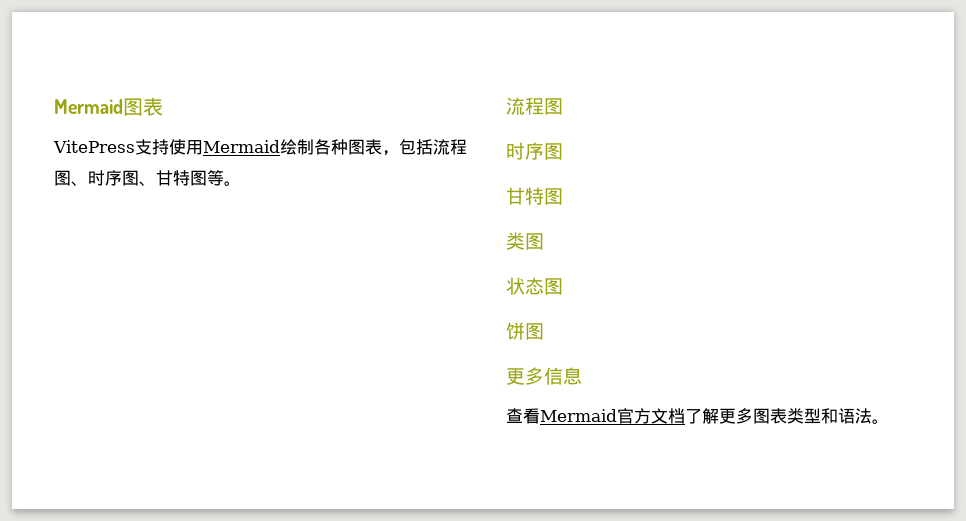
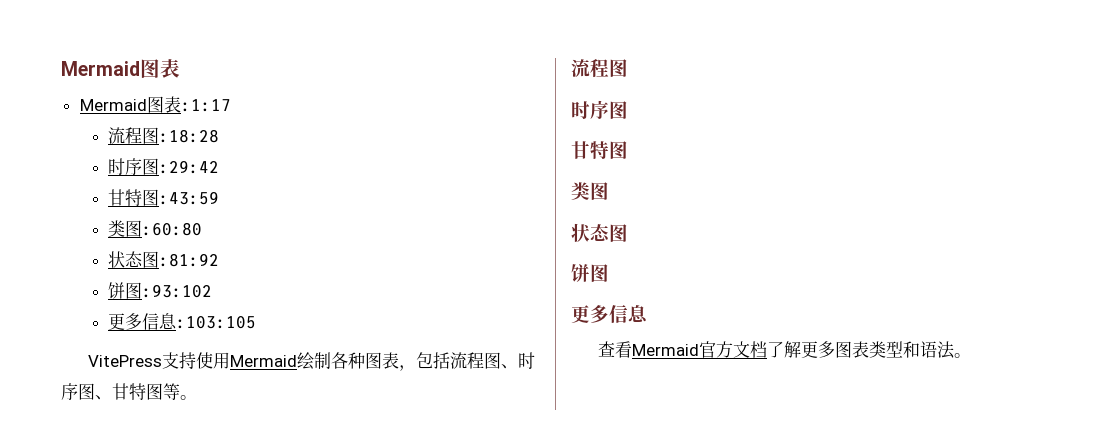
[54,97,163,116] Mermaid图表 -> [61,59,180,78] [79,96,231,113] [108,127,220,144] [108,158,220,175] [108,189,220,207] [108,220,203,237] [108,251,220,268] [108,282,213,299] [108,313,257,330] Mermaid图表 // Mermaid图表:1:17 // 流程图:18:28 // 时序图:29:42 // 甘特图:43:59 // 类图:60:80 // 状态图:81:92 // 饼图:93:102 // 更多信息:103:105

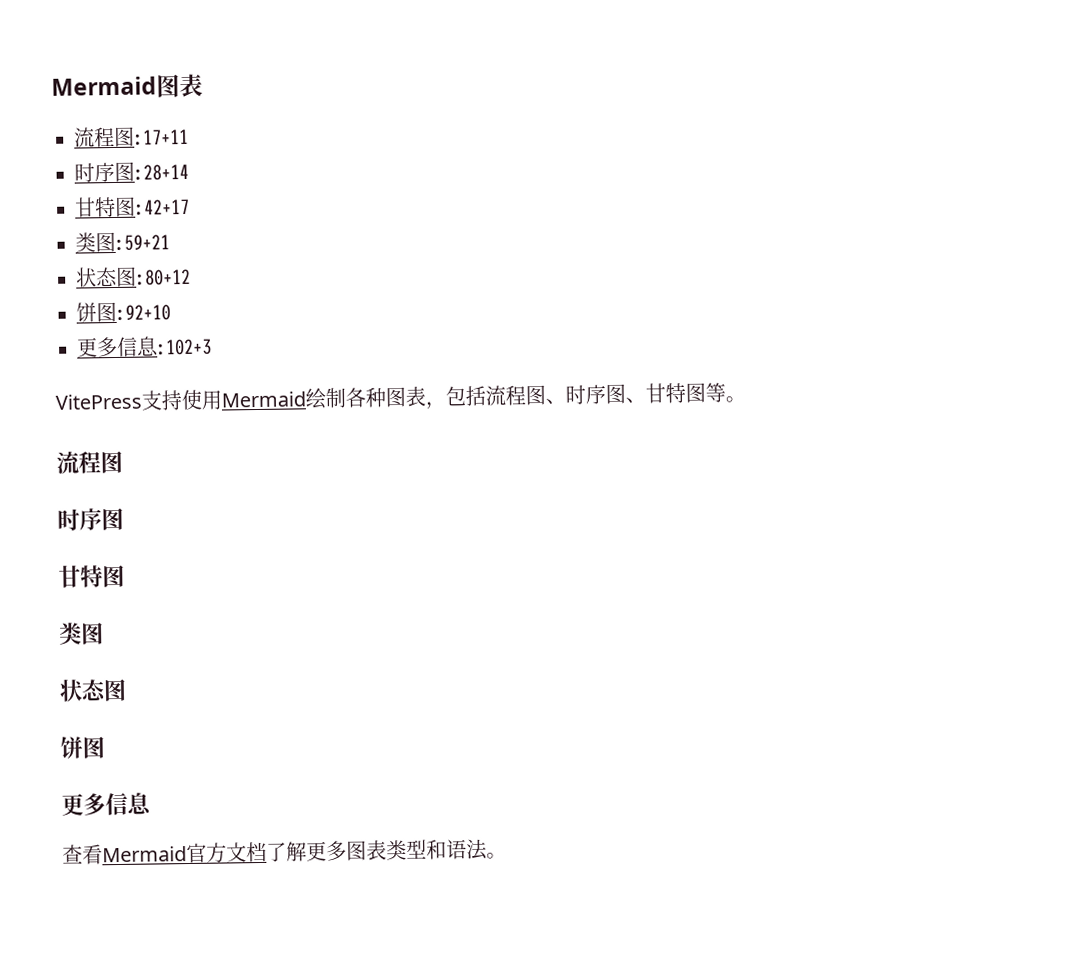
[61,59,180,78] [79,96,231,113] [108,127,220,144] [108,158,220,175] [108,189,220,207] [108,220,203,237] [108,251,220,268] [108,282,213,299] [108,313,257,330] Mermaid图表 // Mermaid图表:1:17 // 流程图:18:28 // 时序图:29:42 // 甘特图:43:59 // 类图:60:80 // 状态图:81:92 // 饼图:93:102 // 更多信息:103:105 -> [51,73,203,98] [73,126,189,148] [74,161,189,183] [74,196,190,218] [75,231,170,253] [75,266,191,288] [76,301,171,323] [76,336,212,358] Mermaid图表 // 流程图:17+11 // 时序图:28+14 // 甘特图:42+17 // 类图:59+21 // 状态图:80+12 // 饼图:92+10 // 更多信息:102+3

